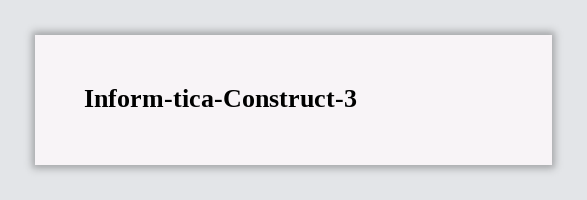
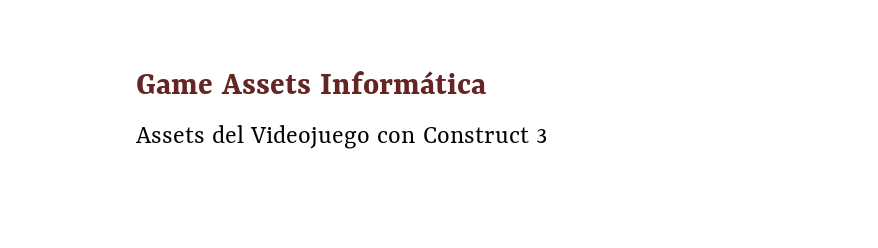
[84,89,357,107] Inform-tica-Construct-3 -> [136,71,487,94] [136,125,547,149] Game Assets Informática // Assets del Videojuego con Construct 3

